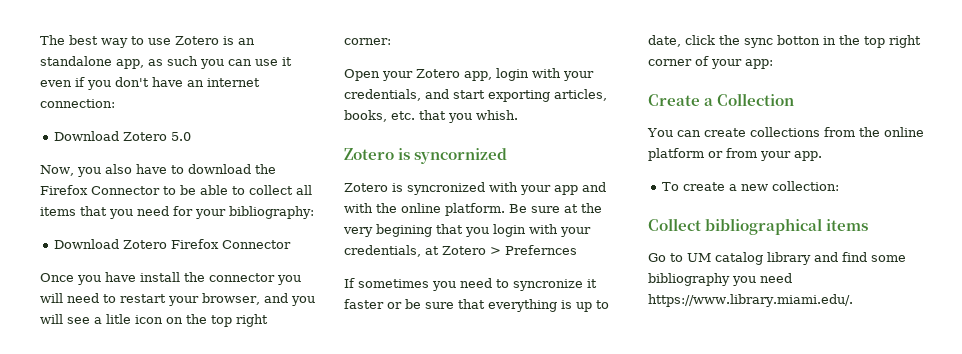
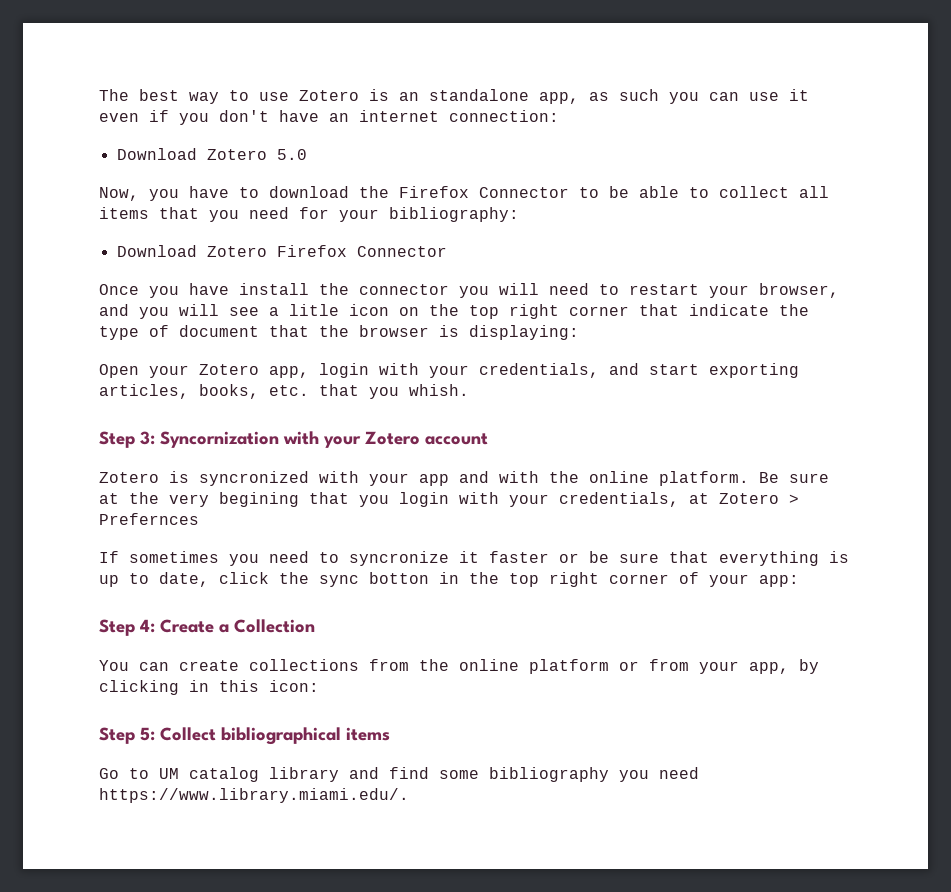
[104,164,132,174] also -> (179, 195) none
[344,38,391,45] corner: -> [569,304,809,316] [99,325,579,340] corner that indicate the type of document that the browser is displaying:
[344,148,508,164] Zotero is syncornized -> [99,431,488,448] Step 3: Syncornization with your Zotero account
(773, 64) none -> [99,619,155,636] Step 4:
[794,151,822,161] [662,181,840,191] app. // To create a new collection: // -> [749,659,819,674] [99,680,319,695] [99,727,155,744] app, by clicking in this icon: // Step 5:

